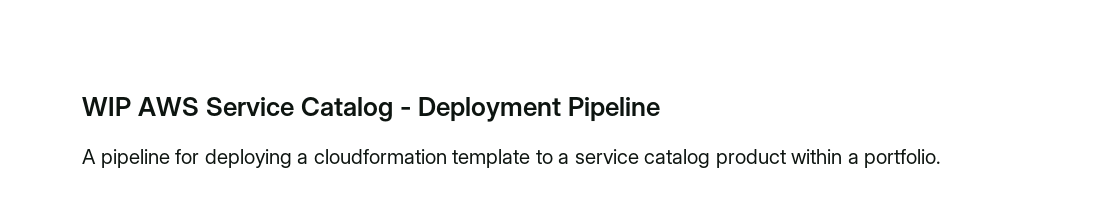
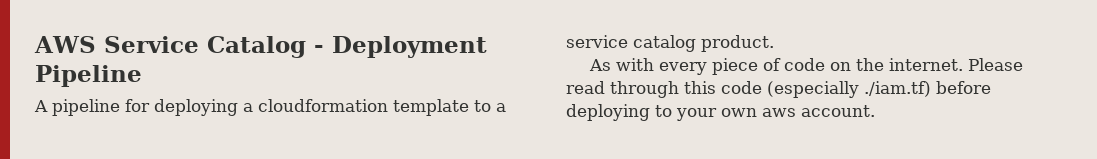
[82,97,131,116] WIP -> (34, 44) none
[715,149,942,168] product within a portfolio. -> [701,35,774,52] [589,58,1024,75] [566,81,991,98] [566,104,875,121] product. // As with every piece of code on the internet. Please read through this code (especially ./iam.tf) before deploying to your own aws account.

